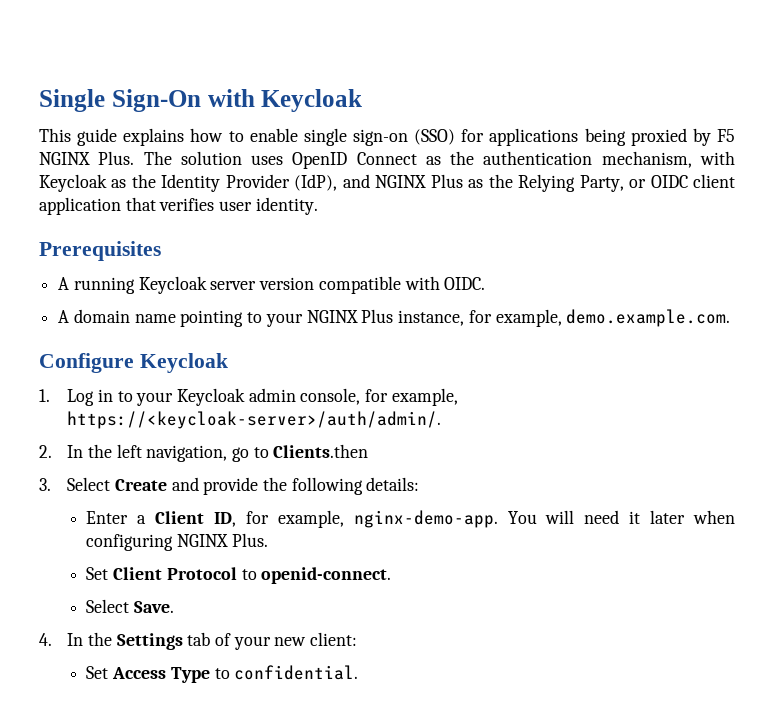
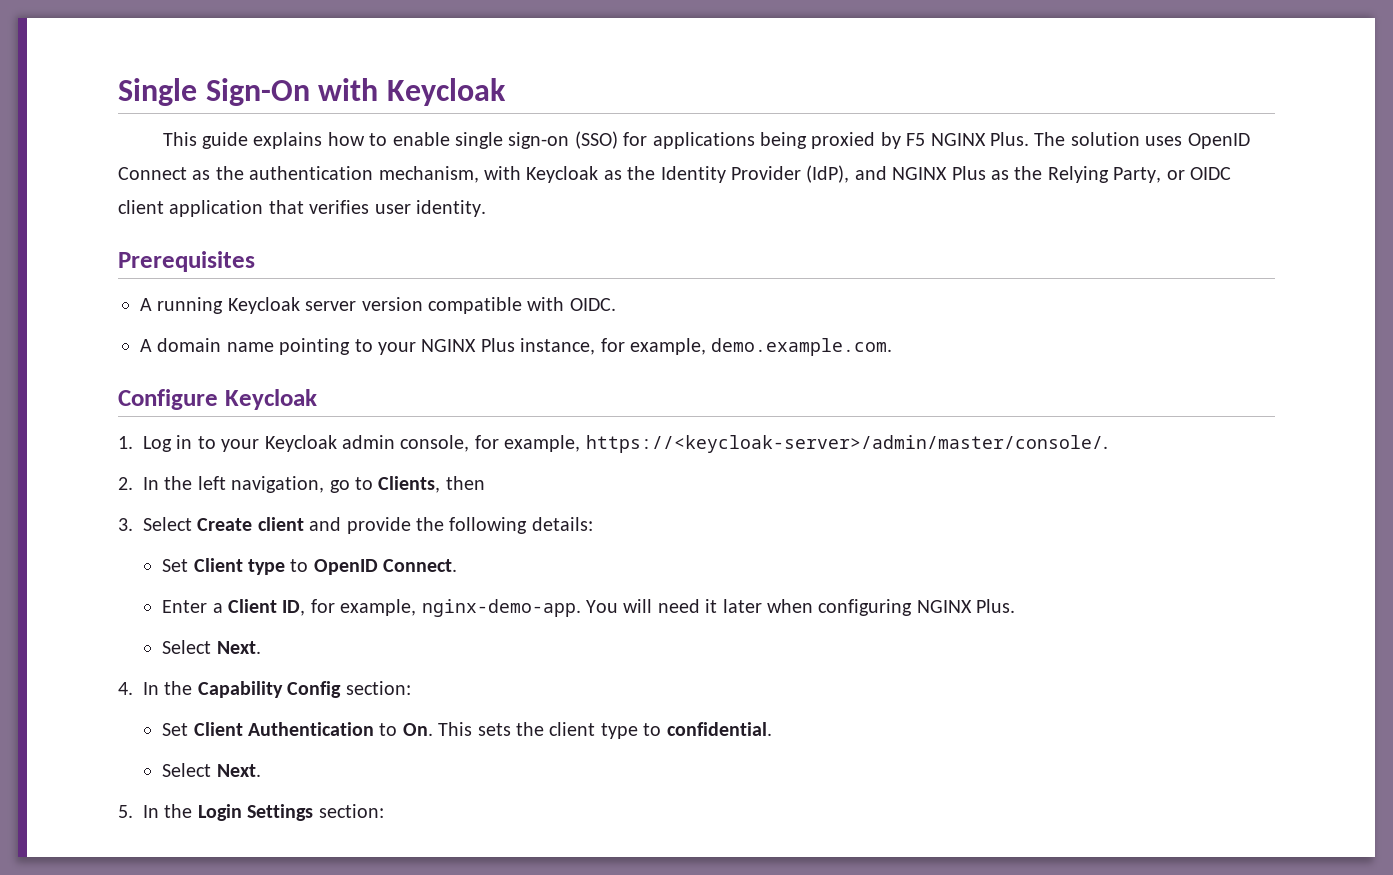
[67,411,442,429] https://<keycloak-server>/auth/admin/. -> [585,435,1108,453] https://<keycloak-server>/admin/master/console/.
[273,444,369,458] Clients.then -> [378,476,485,493] Clients, then
(167, 485) none -> [257,517,304,531] client
(420, 484) none -> [162,558,458,575] // Set Client type to OpenID Connect.
[86,567,392,584] [86,599,175,613] // Set Client Protocol to openid-connect. // Select Save. -> [162,640,261,654] // Select Next.
[116,632,358,650] [86,665,359,683] Settings tab of your new client: // Set Access Type to confidential. -> [197,681,411,698] [162,722,772,739] [162,763,261,777] [118,804,384,821] Capability Config section: // Set Client Authentication to On. This sets the client type to confidential. // Select Next. // 5. In the Login Settings section:

